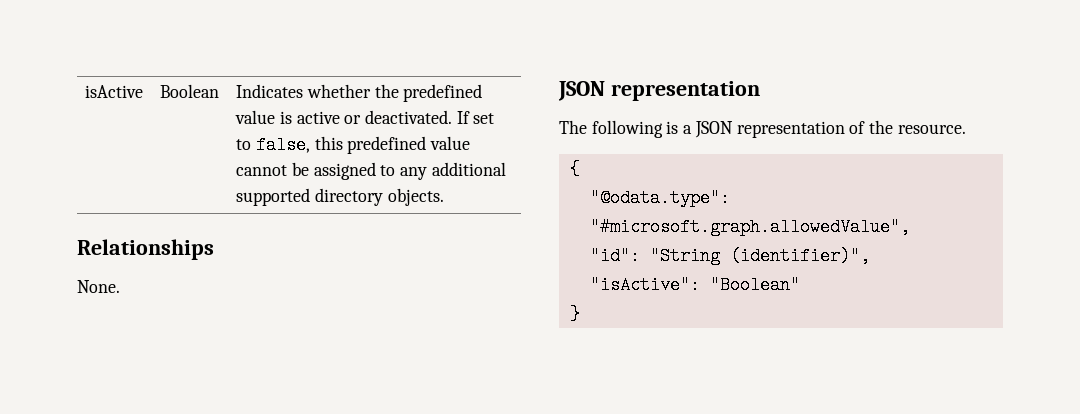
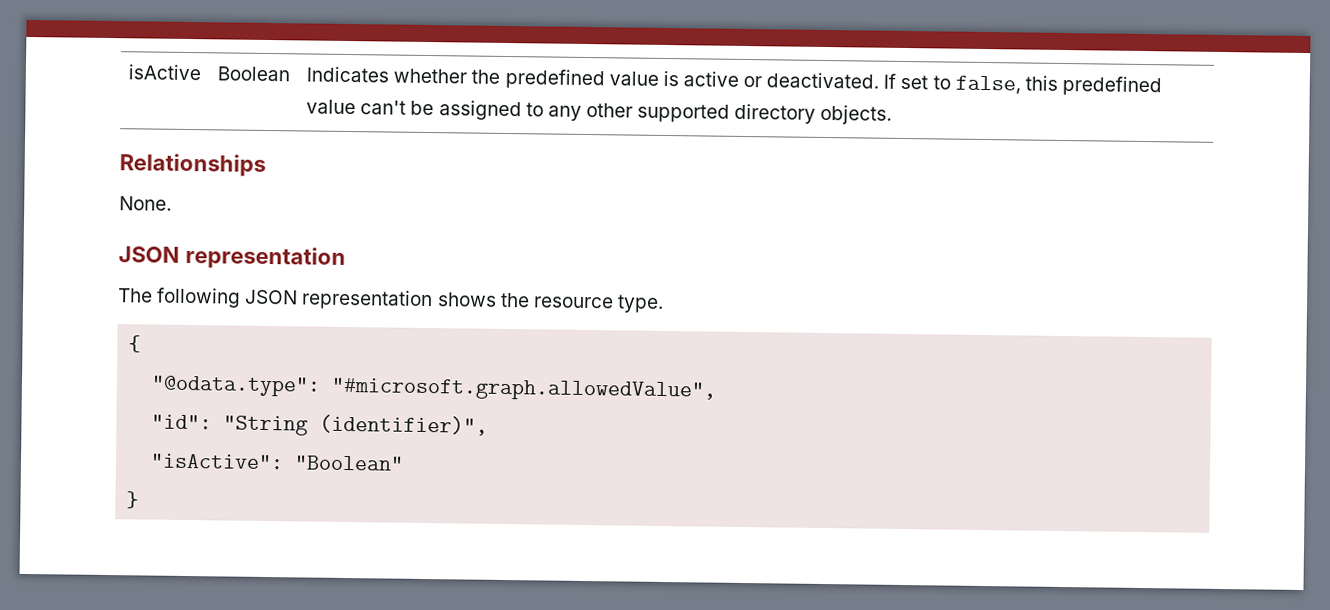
[236,165,288,176] cannot -> [360,100,407,115] can't
[431,162,506,176] additional -> [585,102,633,118] other
[666,120,966,138] is a JSON representation of the resource. -> [244,289,664,313] JSON representation shows the resource type.

